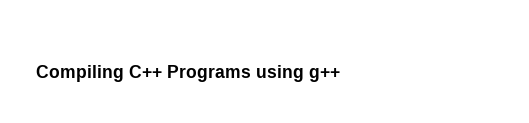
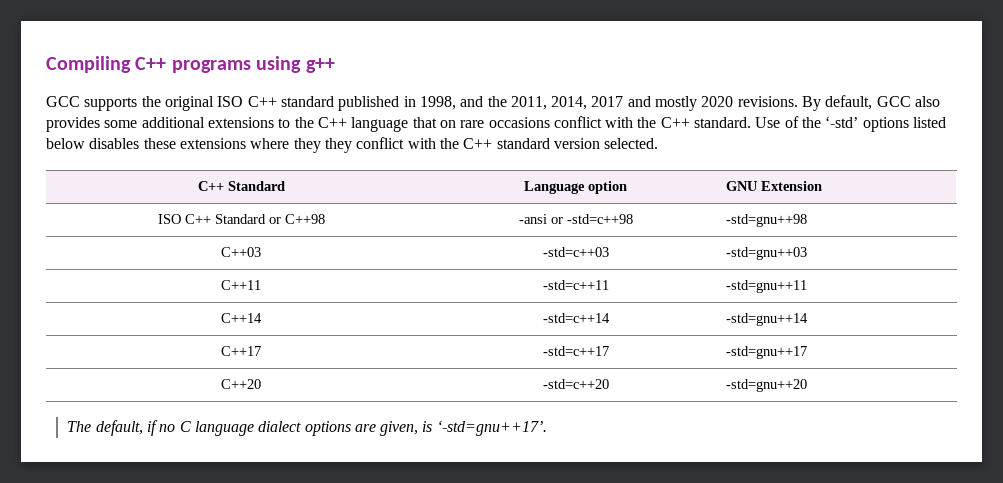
[167,65,251,82] Programs -> [171,60,251,73] programs
(340, 75) none -> [46,95,941,111] [46,116,947,132] [46,137,659,153] [197,181,285,191] [524,181,627,194] [726,181,823,191] [157,214,325,224] [518,214,633,224] [726,214,808,227] [221,247,261,257] [542,247,609,257] [726,247,808,260] [221,280,261,290] [542,280,609,290] [726,280,808,293] [221,313,262,323] [542,313,610,323] [726,313,809,326] [221,346,261,356] [542,346,609,356] [726,346,808,359] [221,379,261,389] [542,379,609,389] [726,379,808,392] [67,420,547,436] // GCC supports the original ISO C++ standard published in 1998, and the 2011, 2014, 2017 and mostly 2020 revisions. By default, GCC also provides some additional extensions to the C++ language that on rare occasions conflict with the C++ standard. Use of the ‘-std’ options listed below disables these extensions where they they conflict with the C++ standard version selected. // C++ Standard | Language option | GNU Extension // ISO C++ Standard or C++98 | -ansi or -std=c++98 | -std=gnu++98 // C++03 | -std=c++03 | -std=gnu++03 // C++11 | -std=c++11 | -std=gnu++11 // C++14 | -std=c++14 | -std=gnu++14 // C++17 | -std=c++17 | -std=gnu++17 // C++20 | -std=c++20 | -std=gnu++20 // The default, if no C language dialect options are given, is ‘-std=gnu++17’.

